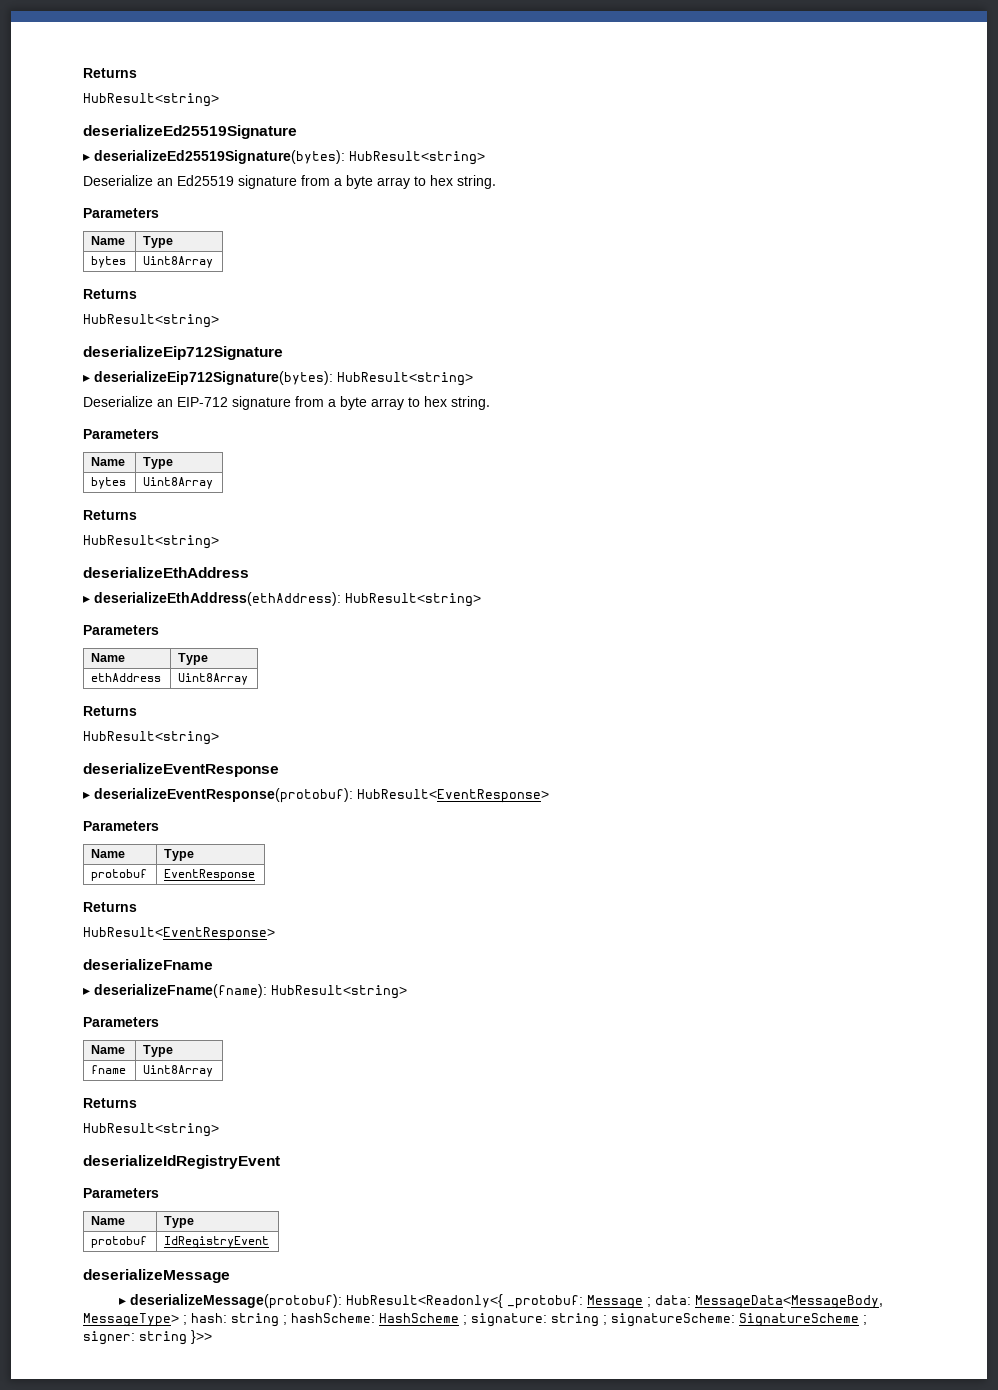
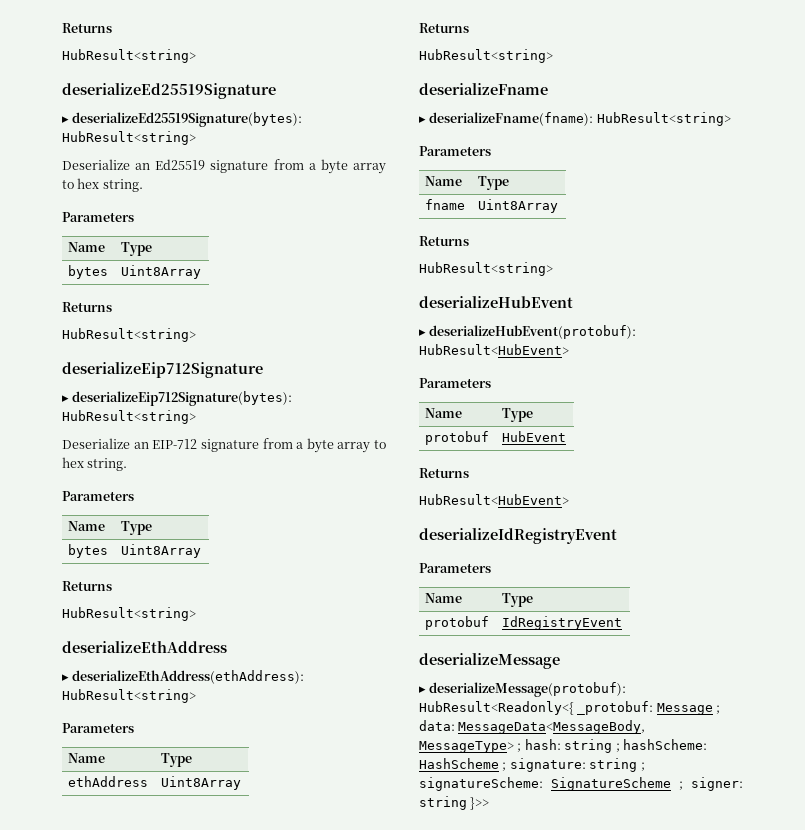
[83,763,279,777] [83,788,549,803] [83,821,159,831] [91,849,126,858] [164,849,195,861] [91,869,148,881] [164,869,256,881] [83,902,137,912] [83,927,275,941] // deserializeEventResponse // ▸ deserializeEventResponse(protobuf): HubResult<EventResponse> // Parameters // Name | Type // protobuf | EventResponse // Returns // HubResult<EventResponse> -> (553, 56) none
(219, 1130) none -> [419,296,573,308] [419,325,637,339] [419,344,569,355] [419,378,491,388] [425,408,463,418] [502,408,534,422] [425,431,490,445] [502,431,567,442] [419,468,469,478] [419,494,569,505] // deserializeHubEvent // ▸ deserializeHubEvent(protobuf): HubResult<HubEvent> // Parameters // Name | Type // protobuf | HubEvent // Returns // HubResult<HubEvent>

